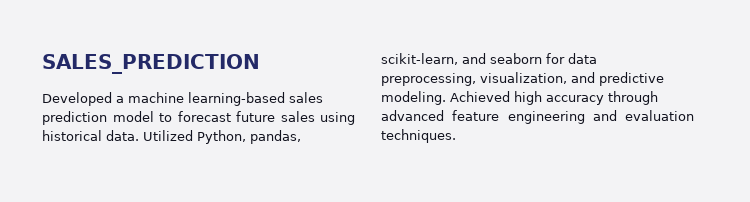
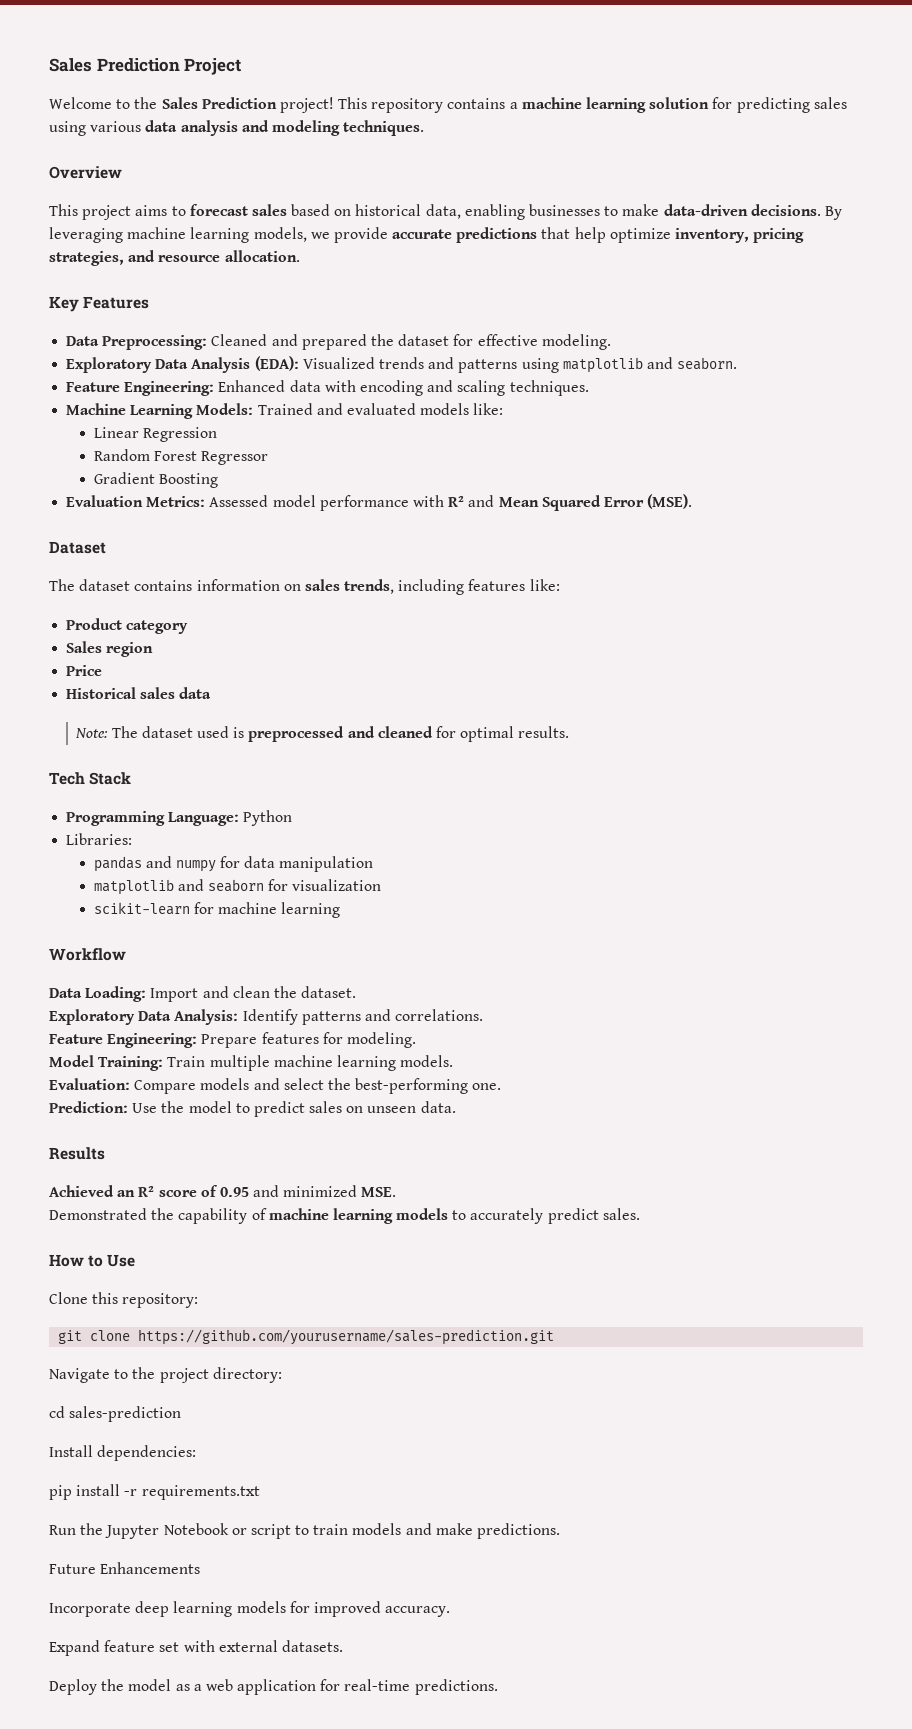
[42,54,260,74] [42,92,323,106] [42,111,355,125] [42,130,301,144] [381,53,597,65] [381,72,664,86] [381,91,658,105] [381,110,694,124] [381,129,456,143] SALES_PREDICTION // Developed a machine learning-based sales prediction model to forecast future sales using historical data. Utilized Python, pandas, scikit-learn, and seaborn for data preprocessing, visualization, and predictive modeling. Achieved high accuracy through advanced feature engineering and evaluation techniques. -> [49,58,242,75] [49,97,847,113] [49,120,425,136] [49,166,122,179] [49,204,842,220] [49,227,805,243] [49,250,300,266] [49,296,150,312] [66,334,611,350] [66,356,738,373] [66,380,589,396] [66,403,504,419] [93,427,217,442] [93,449,268,465] [93,472,218,488] [66,494,693,511] [49,541,106,554] [49,579,560,595] [66,618,189,634] [66,641,154,657] [66,665,103,676] [66,687,212,699] [75,726,570,742] [49,772,132,785] [66,810,293,826] [66,833,133,845] [93,856,374,872] [93,879,382,895] [93,902,341,918] [49,948,126,961] [49,986,357,1002] [49,1009,484,1025] [49,1032,416,1048] [49,1055,454,1071] [49,1078,502,1094] [49,1101,456,1117] [49,1147,105,1160] [49,1185,397,1197] [49,1208,640,1224] [49,1254,136,1267] [49,1292,199,1308] [58,1329,555,1345] [49,1367,282,1383] [49,1406,182,1422] [49,1445,197,1461] [49,1484,260,1500] [49,1523,561,1539] [49,1562,201,1574] [49,1601,451,1617] [49,1640,343,1656] [49,1679,498,1695] Sales Prediction Project // Welcome to the Sales Prediction project! This repository contains a machine learning solution for predicting sales using various data analysis and modeling techniques. // Overview // This project aims to forecast sales based on historical data, enabling businesses to make data-driven decisions. By leveraging machine learning models, we provide accurate predictions that help optimize inventory, pricing strategies, and resource allocation. // Key Features // Data Preprocessing: Cleaned and prepared the dataset for effective modeling. // Exploratory Data Analysis (EDA): Visualized trends and patterns using matplotlib and seaborn. // Feature Engineering: Enhanced data with encoding and scaling techniques. // Machine Learning Models: Trained and evaluated models like: // Linear Regression // Random Forest Regressor // Gradient Boosting // Evaluation Metrics: Assessed model performance with R² and Mean Squared Error (MSE). // Dataset // The dataset contains information on sales trends, including features like: // Product category // Sales region // Price // Historical sales data // Note: The dataset used is preprocessed and cleaned for optimal results. // Tech Stack // Programming Language: Python // Libraries: // pandas and numpy for data manipulation // matplotlib and seaborn for visualization // scikit-learn for machine learning // Workflow // Data Loading: Import and clean the dataset. // Exploratory Data Analysis: Identify patterns and correlations. // Feature Engineering: Prepare features for modeling. // Model Training: Train multiple machine learning models. // Evaluation: Compare models and select the best-performing one. // Prediction: Use the model to predict sales on unseen data. // Results // Achieved an R² score of 0.95 and minimized MSE. // Demonstrated the capability of machine learning models to accurately predict sales. // How to Use // Clone this repository: // git clone https://github.com/yourusername/sales-prediction.git // Navigate to the project directory: // cd sales-prediction // Install dependencies: // pip install -r requirements.txt // Run the Jupyter Notebook or script to train models and make predictions. // Future Enhancements // Incorporate deep learning models for improved accuracy. // Expand feature set with external datasets. // Deploy the model as a web application for real-time predictions.

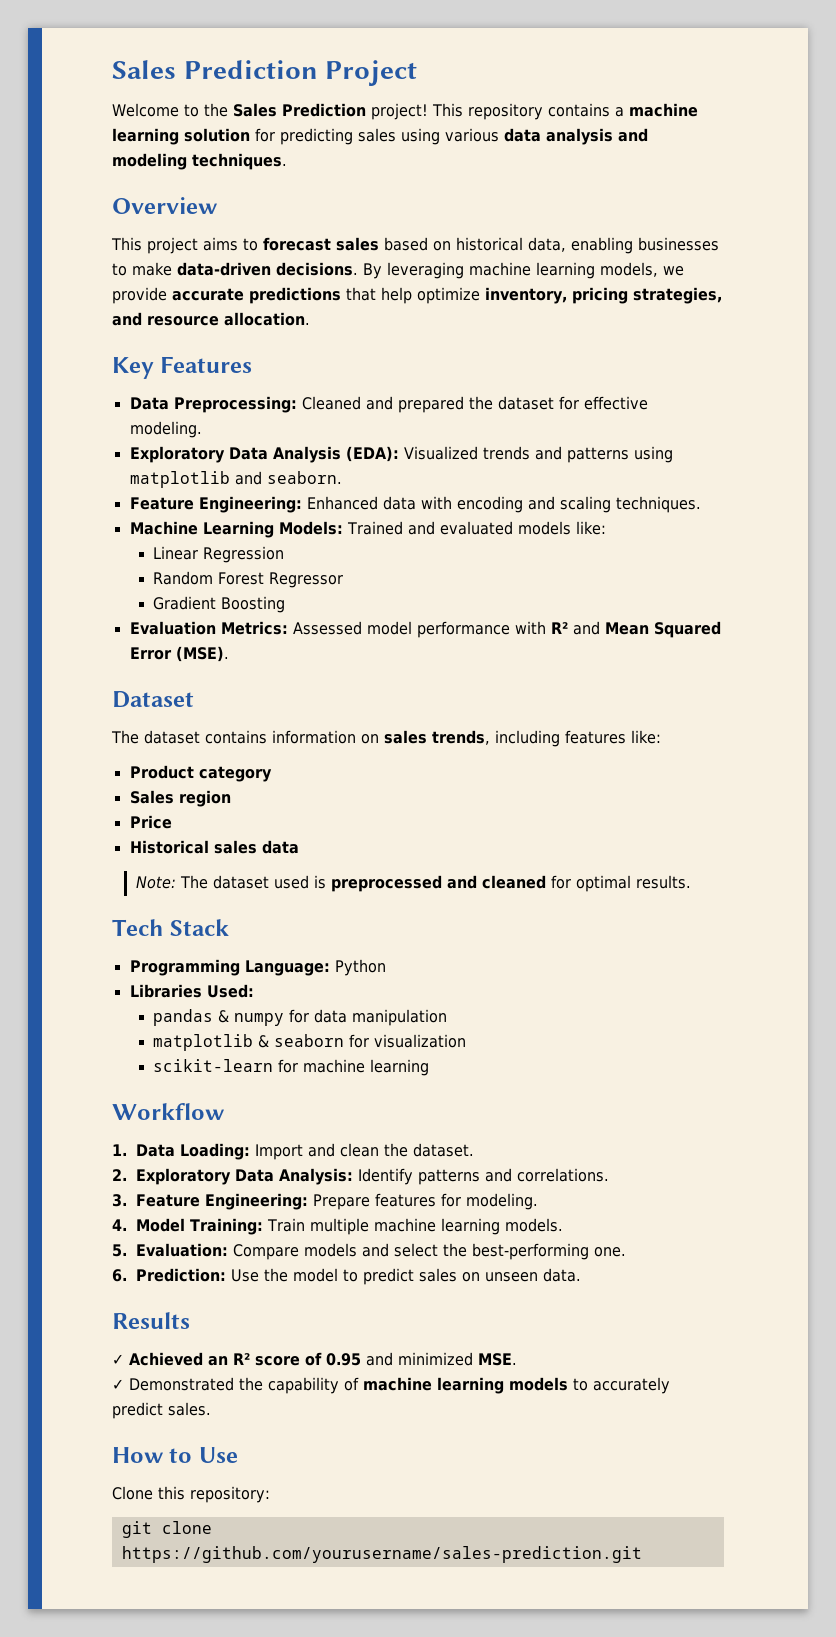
[66,833,133,845] Libraries: -> [129,984,254,998] Libraries Used:
[145,856,172,868] and -> [218,1010,230,1023] &
[177,879,204,891] and -> [258,1035,270,1048] &
(126, 954) none -> [112,1144,127,1156] 1.
(357, 992) none -> [112,1169,127,1181] 2.
(484, 1015) none -> [112,1194,127,1207] 3.
(416, 1040) none -> [112,1219,127,1231] 4.
(454, 1061) none -> [112,1244,127,1257] 5.
(502, 1086) none -> [112,1269,127,1282] 6.
(105, 1153) none -> [112,1354,124,1365] ✓
(397, 1192) none -> [112,1379,124,1390] ✓
[49,1367,282,1383] [49,1406,182,1422] [49,1445,197,1461] [49,1484,260,1500] [49,1523,561,1539] [49,1562,201,1574] [49,1601,451,1617] [49,1640,343,1656] [49,1679,498,1695] // Navigate to the project directory: // cd sales-prediction // Install dependencies: // pip install -r requirements.txt // Run the Jupyter Notebook or script to train models and make predictions. // Future Enhancements // Incorporate deep learning models for improved accuracy. // Expand feature set with external datasets. // Deploy the model as a web application for real-time predictions. -> (642, 1554) none

